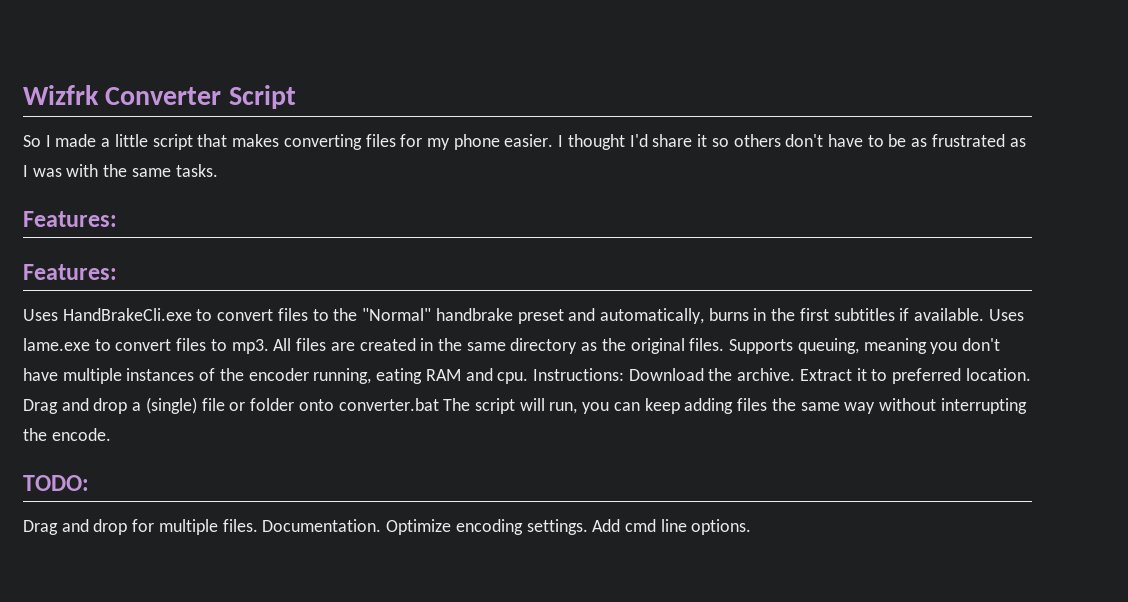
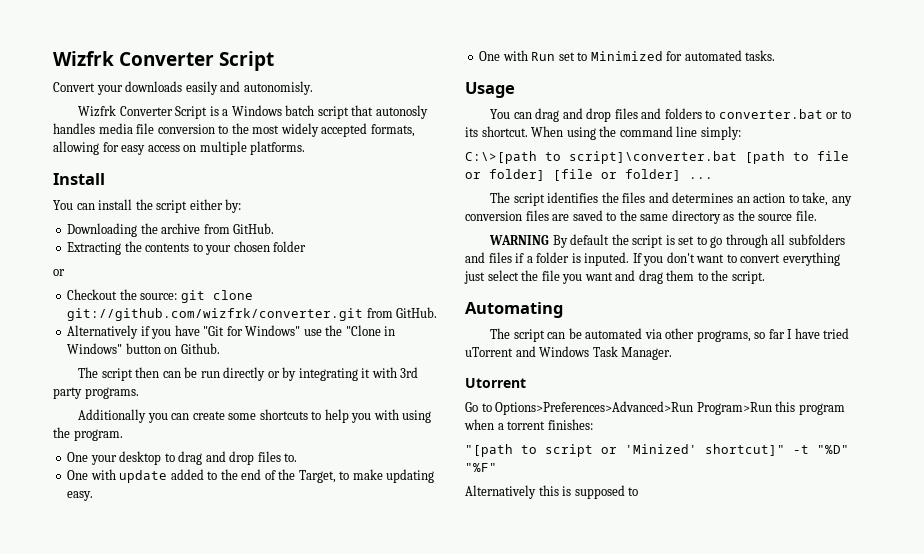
[23,134,1026,150] [23,164,218,177] [23,211,117,227] [23,264,117,280] [23,308,1024,324] [23,338,434,354] So I made a little script that makes converting files for my phone easier. I thought I'd share it so others don't have to be as frustrated as I was with the same tasks. // Features: // Features: // Uses HandBrakeCli.exe to convert files to the "Normal" handbrake preset and automatically, burns in the first subtitles if available. Uses lame.exe to convert files to mp3. All files are created in -> [53,81,313,95] [78,105,428,119] [53,123,415,137] [53,141,306,155] [53,173,105,185] [53,199,242,213] [67,223,275,237] [67,241,307,255] [53,269,65,276] [67,289,253,303] [67,307,438,321] [67,325,396,339] [67,343,220,354] [78,367,419,381] [53,387,139,399] [78,409,432,423] [53,427,123,441] [67,451,298,465] [67,469,435,483] [67,491,94,501] [479,50,776,61] [465,82,515,98] [490,108,851,122] [465,126,741,140] [465,151,849,164] [465,169,713,181] [490,192,852,206] [465,210,617,221] Convert your downloads easily and autonomisly. // Wizfrk Converter Script is a Windows batch script that autonosly handles media file conversion to the most widely accepted formats, allowing for easy access on multiple platforms. // Install // You can install the script either by: // Downloading the archive from GitHub. // Extracting the contents to your chosen folder // or // Checkout the source: git clone git://github.com/wizfrk/converter.git from GitHub. // Alternatively if you have "Git for Windows" use the "Clone in Windows" button on Github. // The script then can be run directly or by integrating it with 3rd party programs. // Additionally you can create some shortcuts to help you with using the program. // One your desktop to drag and drop files to. // One with update added to the end of the Target, to make updating easy. // One with Run set to Minimized for automated tasks. // Usage // You can drag and drop files and folders to converter.bat or to its shortcut. When using the command line simply: // C:\>[path to script]\converter.bat [path to file or folder] [file or folder] ... // The script identifies the files and determines an action to take, any conversion files are saved to
[630,338,1000,354] [23,368,1031,384] [23,397,1027,414] [23,428,111,441] [23,475,89,491] [23,519,752,535] original files. Supports queuing, meaning you don't have multiple instances of the encoder running, eating RAM and cpu. Instructions: Download the archive. Extract it to preferred location. Drag and drop a (single) file or folder onto converter.bat The script will run, you can keep adding files the same way without interrupting the encode. // TODO: // Drag and drop for multiple files. Documentation. Optimize encoding settings. Add cmd line options. -> [758,210,817,221] [489,234,845,248] [465,252,840,266] [464,270,765,284] [465,302,563,318] [490,328,850,342] [465,346,673,360] [465,378,526,388] [465,401,845,415] [464,419,593,430] [465,444,849,457] [465,463,497,472] [465,485,639,499] source file. // WARNING By default the script is set to go through all subfolders and files if a folder is inputed. If you don't want to convert everything just select the file you want and drag them to the script. // Automating // The script can be automated via other programs, so far I have tried uTorrent and Windows Task Manager. // Utorrent // Go to Options>Preferences>Advanced>Run Program>Run this program when a torrent finishes: // "[path to script or 'Minized' shortcut]" -t "%D" "%F" // Alternatively this is supposed to

